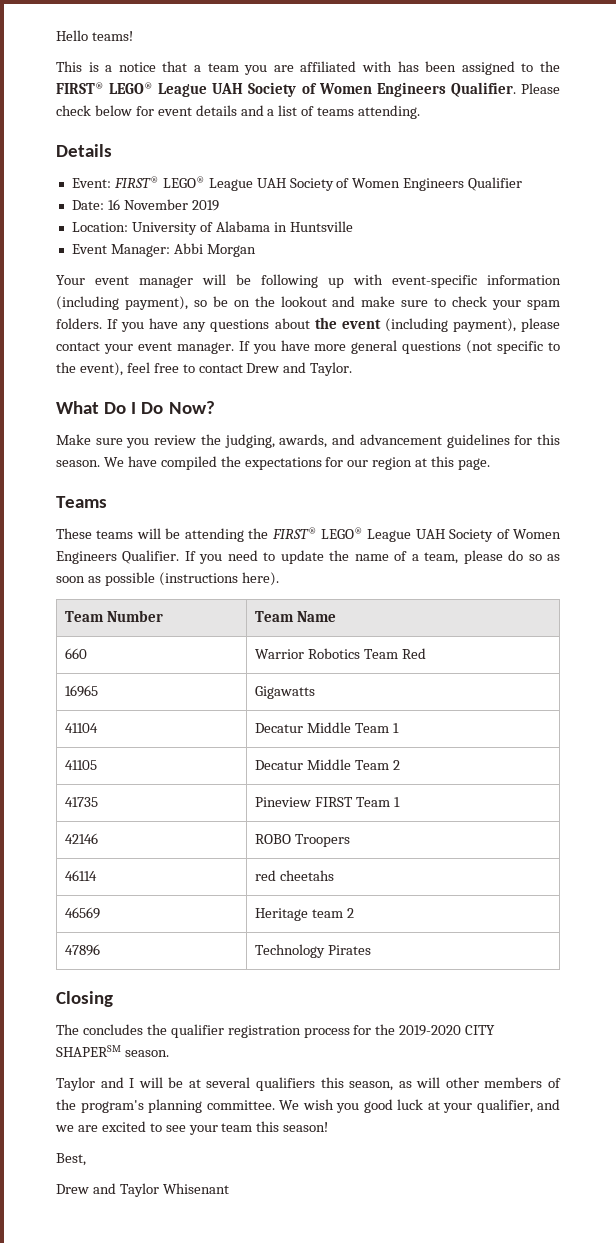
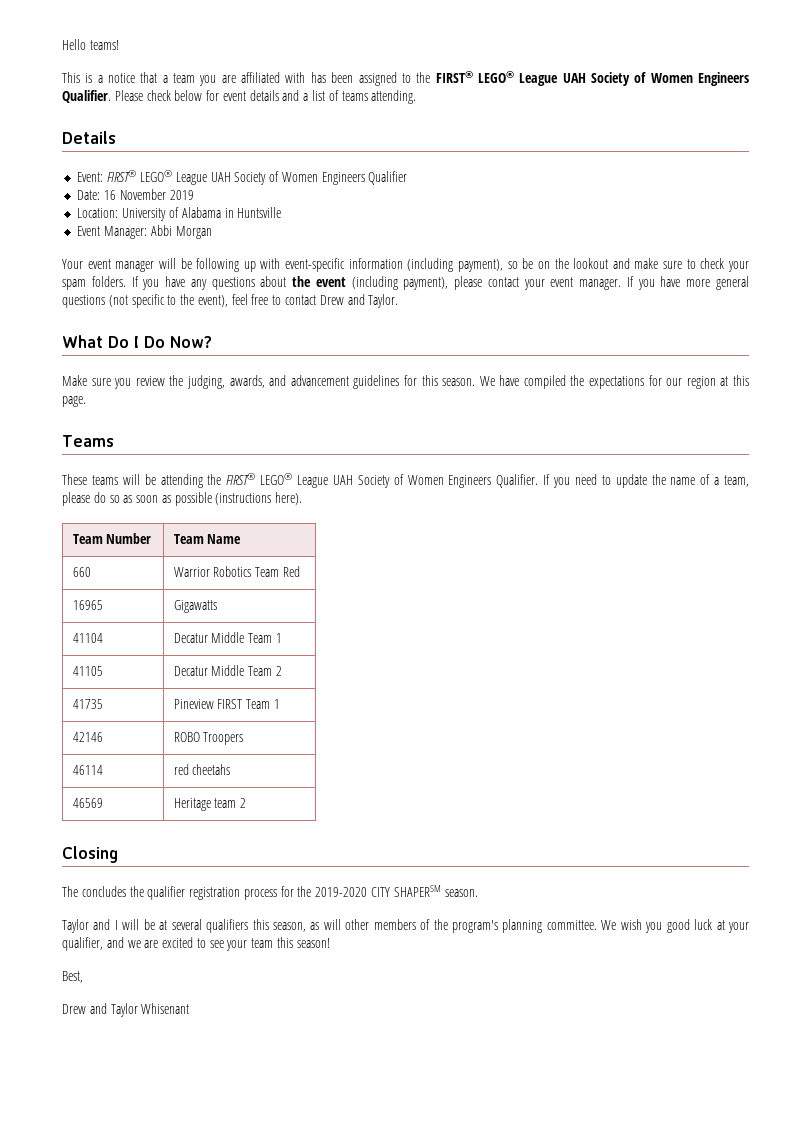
[64,944,100,956] [254,944,371,958] // 47896 | Technology Pirates -> (247, 803) none

